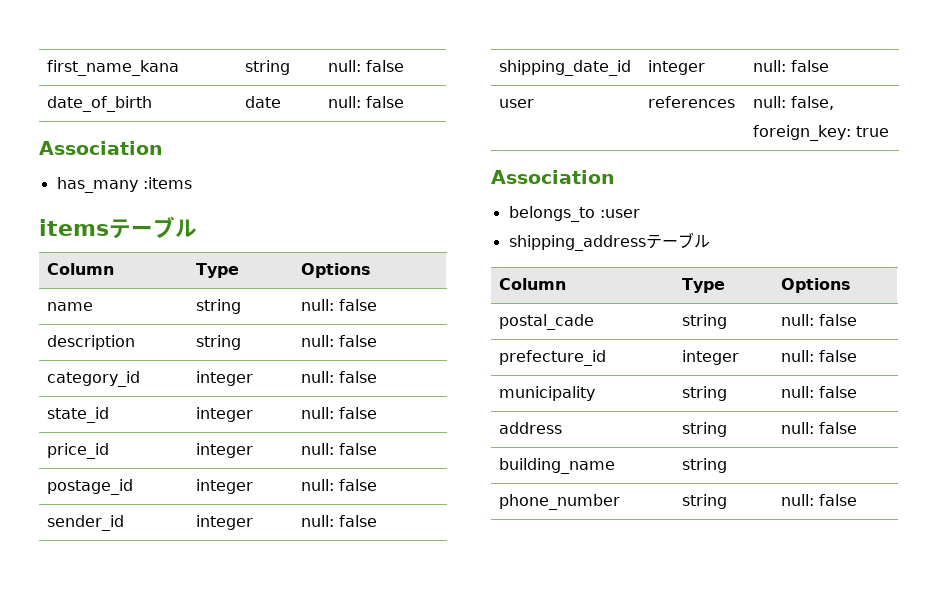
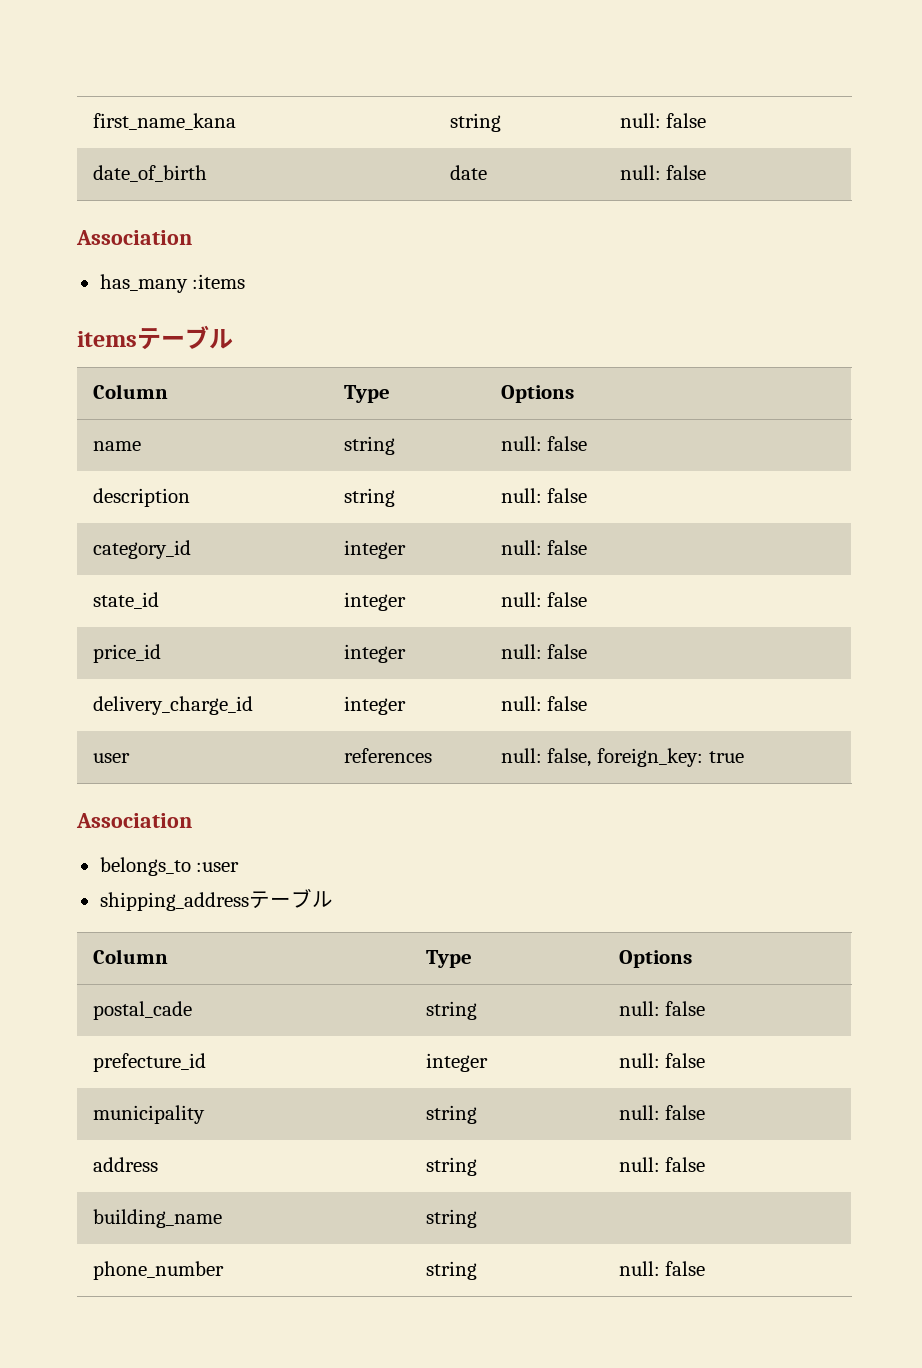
[47,479,134,495] [196,479,254,494] [301,479,378,491] [47,515,125,531] [196,515,254,530] [301,515,378,527] [499,60,632,76] postage_id | integer | null: false // sender_id | integer | null: false // shipping_date_id -> [92,696,253,715] delivery_charge_id

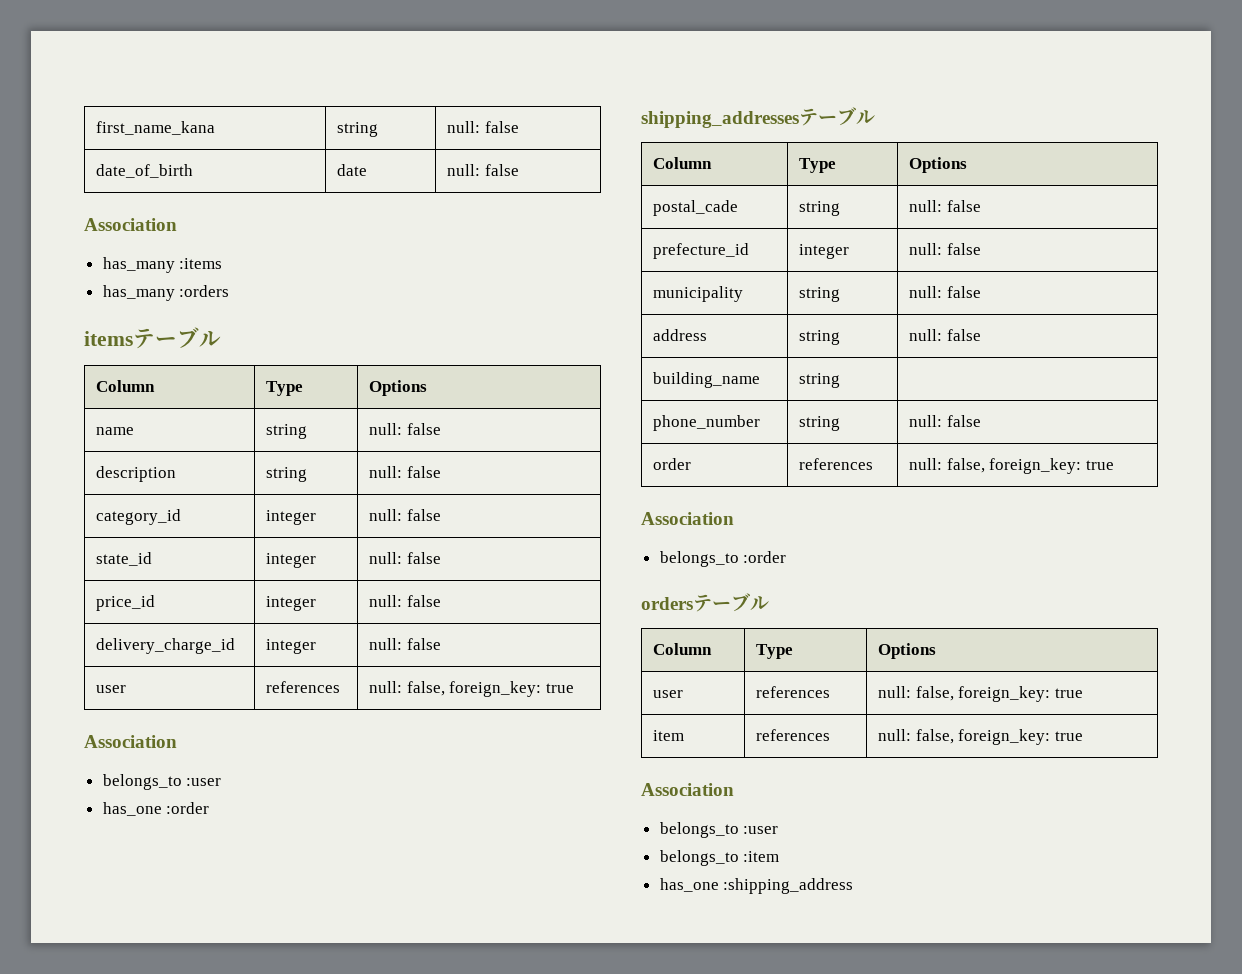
(246, 281) none -> [102,285,230,301] // has_many :orders
[99,892,249,911] shipping_address -> [102,802,210,816] [641,111,799,128] has_one :order // shipping_addresses
(706, 1268) none -> [653,458,692,470] [799,458,874,470] [909,458,1114,474] [641,512,734,525] [659,551,787,567] [641,593,769,612] [653,643,713,655] [756,644,794,659] [878,643,937,659] [653,690,684,698] [756,686,831,698] [878,686,1083,702] [653,730,685,741] [756,729,831,741] [878,729,1083,745] [641,783,734,796] [659,822,779,838] [659,850,780,866] [659,878,854,894] // order | references | null: false, foreign_key: true // Association // belongs_to :order // ordersテーブル // Column | Type | Options // user | references | null: false, foreign_key: true // item | references | null: false, foreign_key: true // Association // belongs_to :user // belongs_to :item // has_one :shipping_address

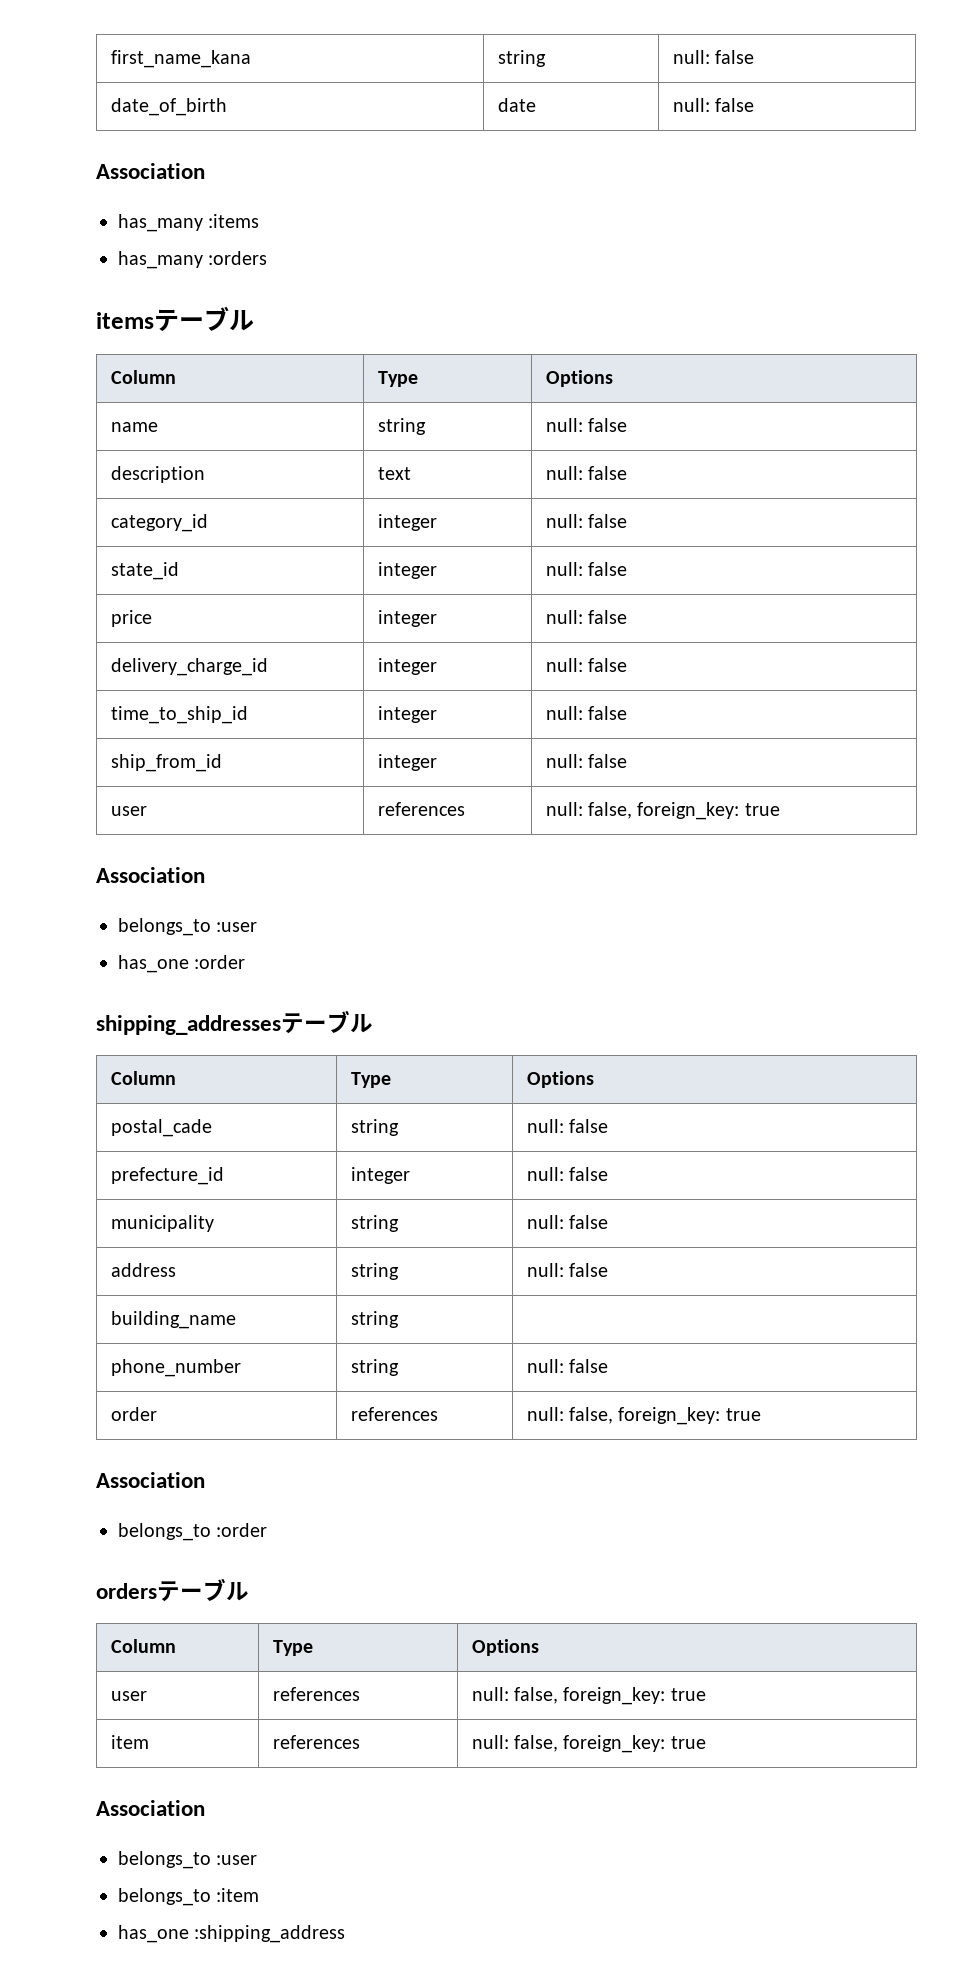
[266,467,308,482] string -> [377,467,411,480] text
[96,595,156,611] price_id -> [110,610,152,627] price
(441, 644) none -> [110,706,248,724] [377,706,437,723] [545,706,627,720] [110,754,222,772] [377,754,437,771] [545,754,627,768] // time_to_ship_id | integer | null: false // ship_from_id | integer | null: false

